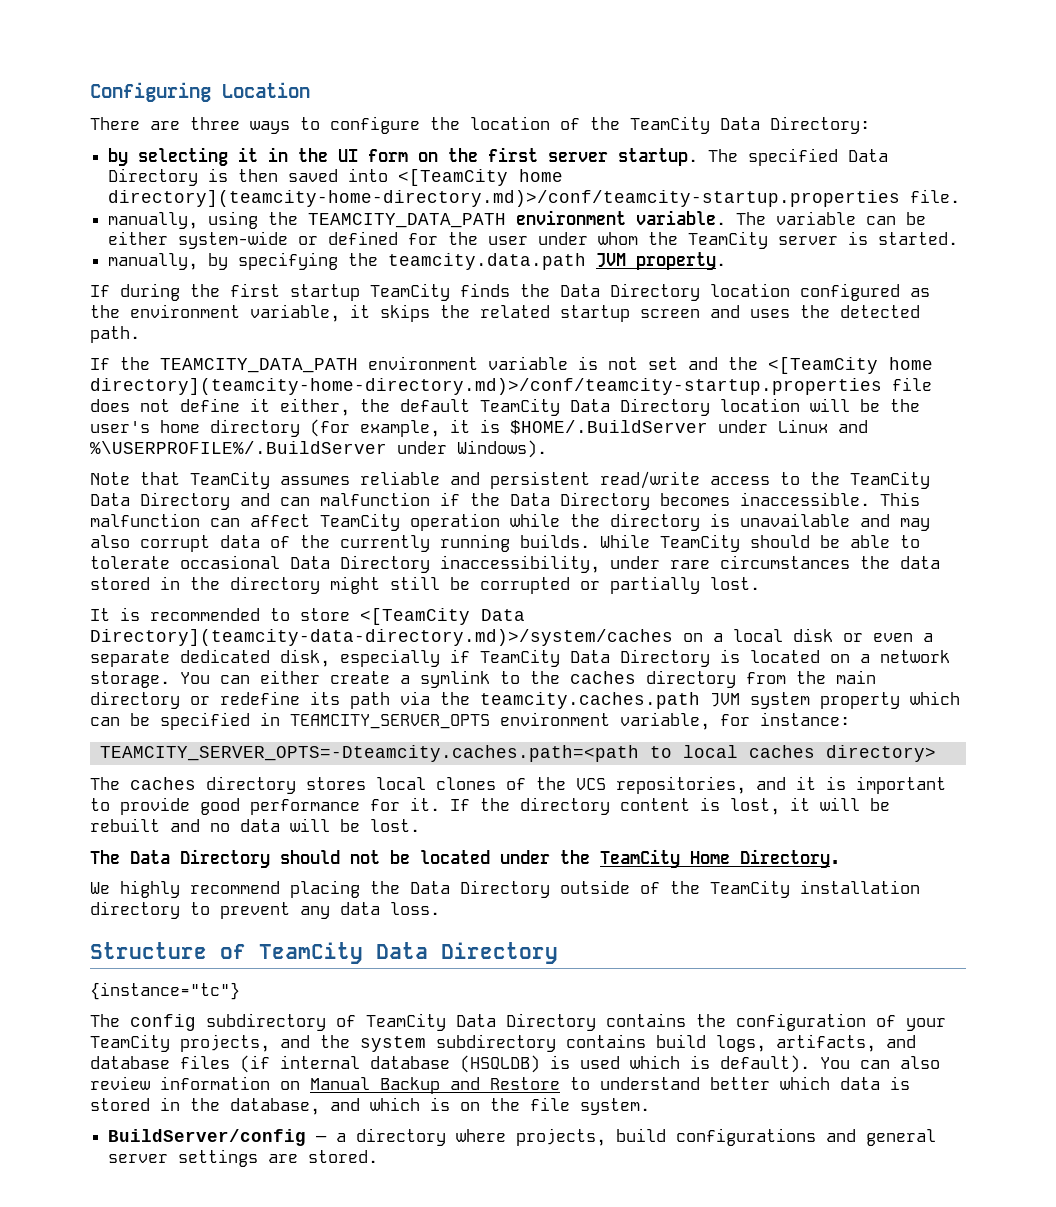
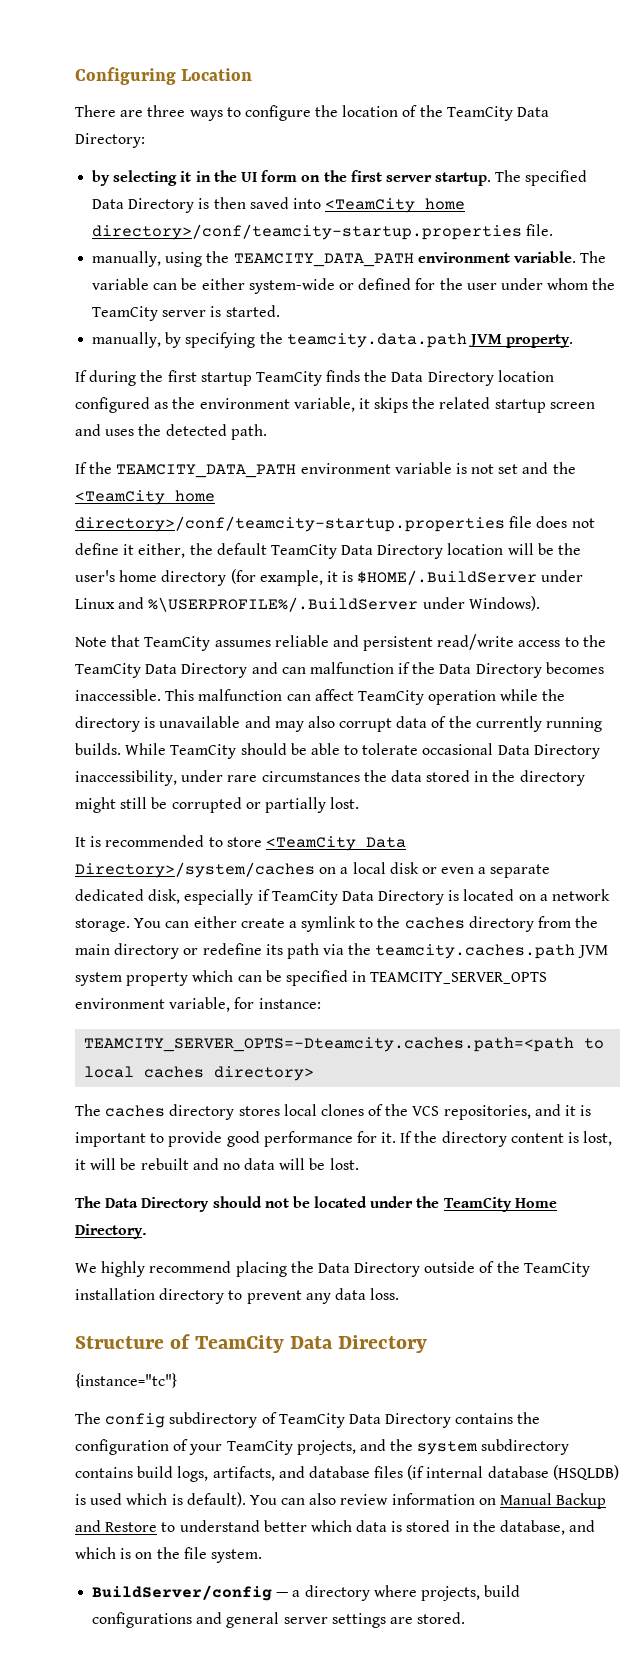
[398,169,564,186] [108,190,901,207] <[TeamCity home directory](teamcity-home-directory.md)>/conf/teamcity-startup.properties -> [325,198,466,213] [92,224,523,240] <TeamCity home directory>/conf/teamcity-startup.properties
[768,357,933,374] [90,378,882,395] <[TeamCity home directory](teamcity-home-directory.md)>/conf/teamcity-startup.properties -> [75,490,215,505] [75,516,505,532] <TeamCity home directory>/conf/teamcity-startup.properties
[360,608,525,625] [90,629,673,646] <[TeamCity Data Directory](teamcity-data-directory.md)>/system/caches -> [265,836,406,851] [75,862,315,878] <TeamCity Data Directory>/system/caches

